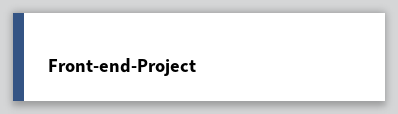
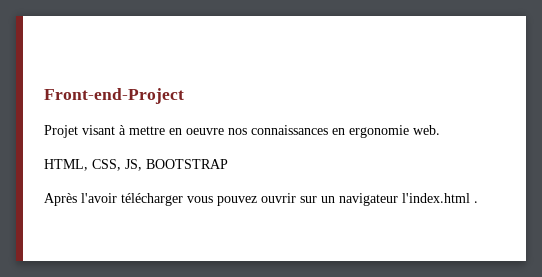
(196, 67) none -> [44,125,440,138] [44,159,228,171] [44,193,478,206] // Projet visant à mettre en oeuvre nos connaissances en ergonomie web. // HTML, CSS, JS, BOOTSTRAP // Après l'avoir télécharger vous pouvez ouvrir sur un navigateur l'index.html .

